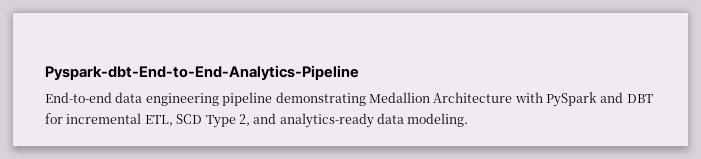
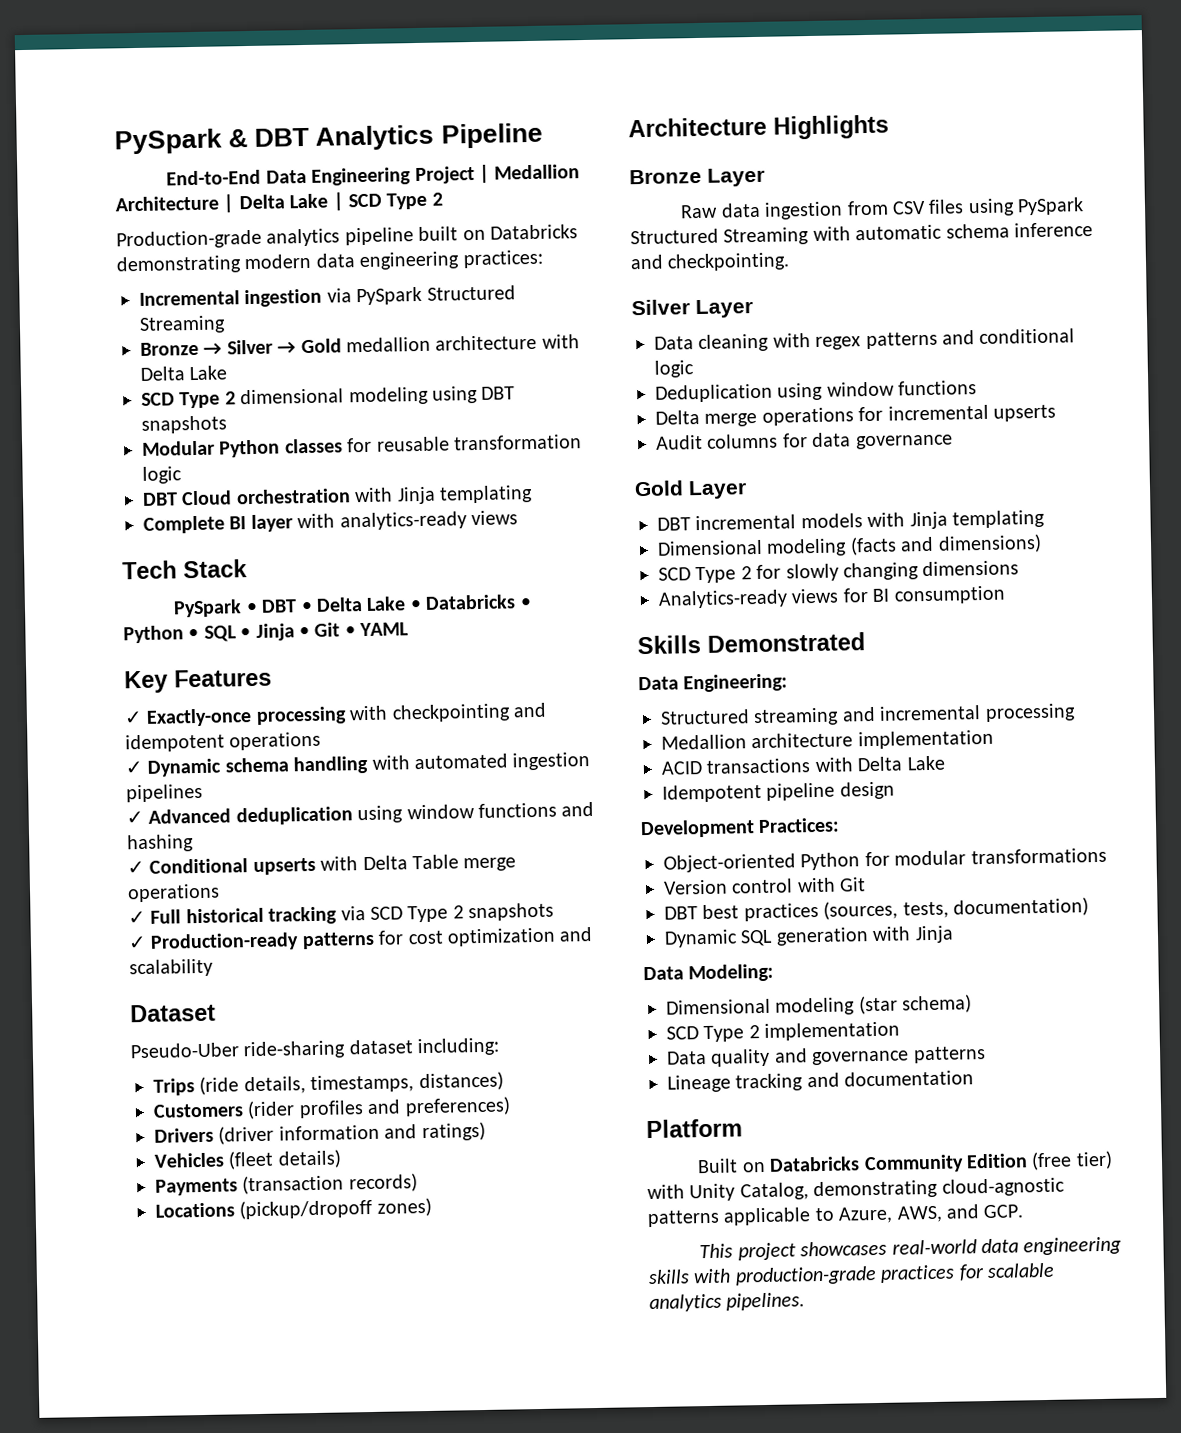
[45,65,359,80] [45,92,653,107] [45,113,469,128] Pyspark-dbt-End-to-End-Analytics-Pipeline // End-to-end data engineering pipeline demonstrating Medallion Architecture with PySpark and DBT for incremental ETL, SCD Type 2, and analytics-ready data modeling. -> [114,122,543,155] [166,164,581,186] [115,192,443,213] [116,224,578,250] [116,249,543,275] [139,285,516,308] [139,315,226,334] [140,334,580,356] [140,365,228,381] [141,385,516,409] [141,415,227,434] [142,434,582,458] [142,466,182,484] [142,485,533,506] [143,510,518,534] [122,559,248,580] [173,594,532,618] [123,622,410,644] [124,668,272,694] [124,702,546,727] [125,731,322,753] [125,752,591,777] [126,783,203,803] [126,801,595,826] [127,834,194,853] [127,854,517,876] [127,883,220,903] [128,902,555,925] [128,926,593,952] [129,958,213,978] [130,1003,216,1023] [130,1037,501,1060] [153,1071,504,1096] [153,1096,511,1120] [154,1121,486,1145] [154,1149,341,1170] [155,1173,418,1196] [155,1197,432,1220] [628,114,889,140] [629,167,765,187] [680,197,1085,220] [630,221,1093,246] [630,252,791,272] [631,299,753,319] [654,328,1076,353] [654,360,694,378] [655,380,978,403] [655,404,1056,427] [656,432,953,450] [634,480,747,500] [657,509,1045,531] [657,533,1042,557] [658,560,1020,584] [658,585,1006,609] [637,632,865,655] [638,673,789,693] [660,703,1076,727] [661,729,994,750] [661,755,946,775] [662,781,895,803] [640,817,841,839] [663,847,1107,873] [663,877,867,895] [664,897,1089,922] [664,925,954,948] [643,963,775,983] [666,994,973,1016] [666,1021,901,1043] [666,1046,986,1067] [667,1070,975,1093] [646,1118,743,1139] [697,1150,1113,1174] [647,1177,1065,1202] [647,1204,1024,1228] [699,1236,1123,1261] [648,1262,1055,1286] [649,1292,806,1313] PySpark & DBT Analytics Pipeline // End-to-End Data Engineering Project | Medallion Architecture | Delta Lake | SCD Type 2 // Production-grade analytics pipeline built on Databricks demonstrating modern data engineering practices: // Incremental ingestion via PySpark Structured Streaming // Bronze → Silver → Gold medallion architecture with Delta Lake // SCD Type 2 dimensional modeling using DBT snapshots // Modular Python classes for reusable transformation logic // DBT Cloud orchestration with Jinja templating // Complete BI layer with analytics-ready views // Tech Stack // PySpark • DBT • Delta Lake • Databricks • Python • SQL • Jinja • Git • YAML // Key Features // ✓ Exactly-once processing with checkpointing and idempotent operations // ✓ Dynamic schema handling with automated ingestion pipelines // ✓ Advanced deduplication using window functions and hashing // ✓ Conditional upserts with Delta Table merge operations // ✓ Full historical tracking via SCD Type 2 snapshots // ✓ Production-ready patterns for cost optimization and scalability // Dataset // Pseudo-Uber ride-sharing dataset including: // Trips (ride details, timestamps, distances) // Customers (rider profiles and preferences) // Drivers (driver information and ratings) // Vehicles (fleet details) // Payments (transaction records) // Locations (pickup/dropoff zones) // Architecture Highlights // Bronze Layer // Raw data ingestion from CSV files using PySpark Structured Streaming with automatic schema inference and checkpointing. // Silver Layer // Data cleaning with regex patterns and conditional logic // Deduplication using window functions // Delta merge operations for incremental upserts // Audit columns for data governance // Gold Layer // DBT incremental models with Jinja templating // Dimensional modeling (facts and dimensions) // SCD Type 2 for slowly changing dimensions // Analytics-ready views for BI consumption // Skills Demonstrated // Data Engineering: // Structured streaming and incremental processing // Medallion architecture implementation // ACID transactions with Delta Lake // Idempotent pipeline design // Development Practices: // Object-oriented Python for modular transformations // Version control with Git // DBT best practices (sources, tests, documentation) // Dynamic SQL generation with Jinja // Data Modeling: // Dimensional modeling (star schema) // SCD Type 2 implementation // Data quality and governance patterns // Lineage tracking and documentation // Platform // Built on Databricks Community Edition (free tier) with Unity Catalog, demonstrating cloud-agnostic patterns applicable to Azure, AWS, and GCP. // This project showcases real-world data engineering skills with production-grade practices for scalable analytics pipelines.

